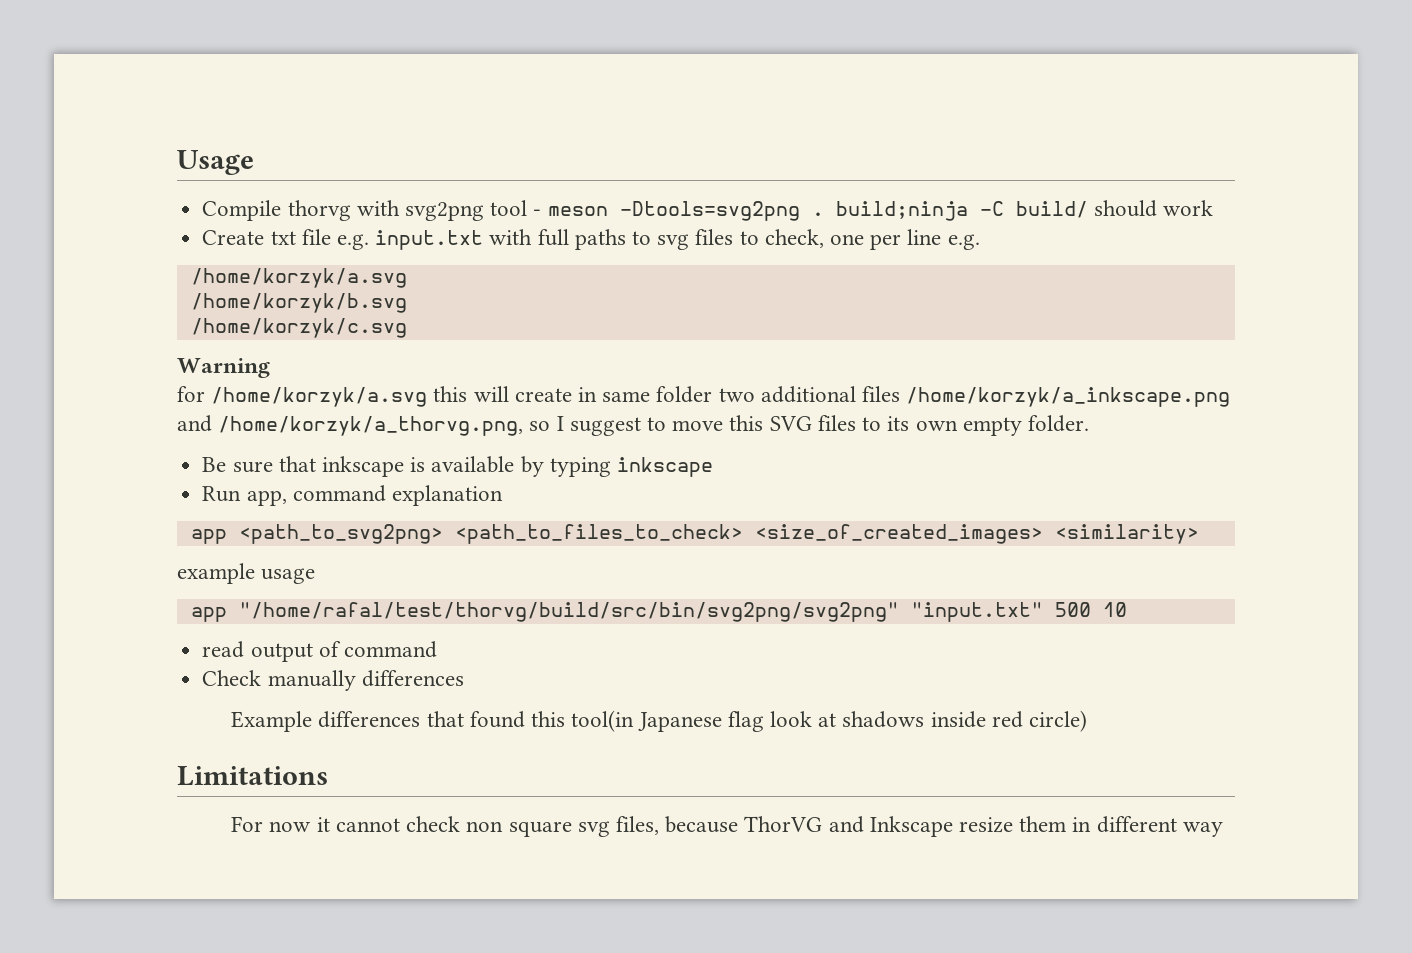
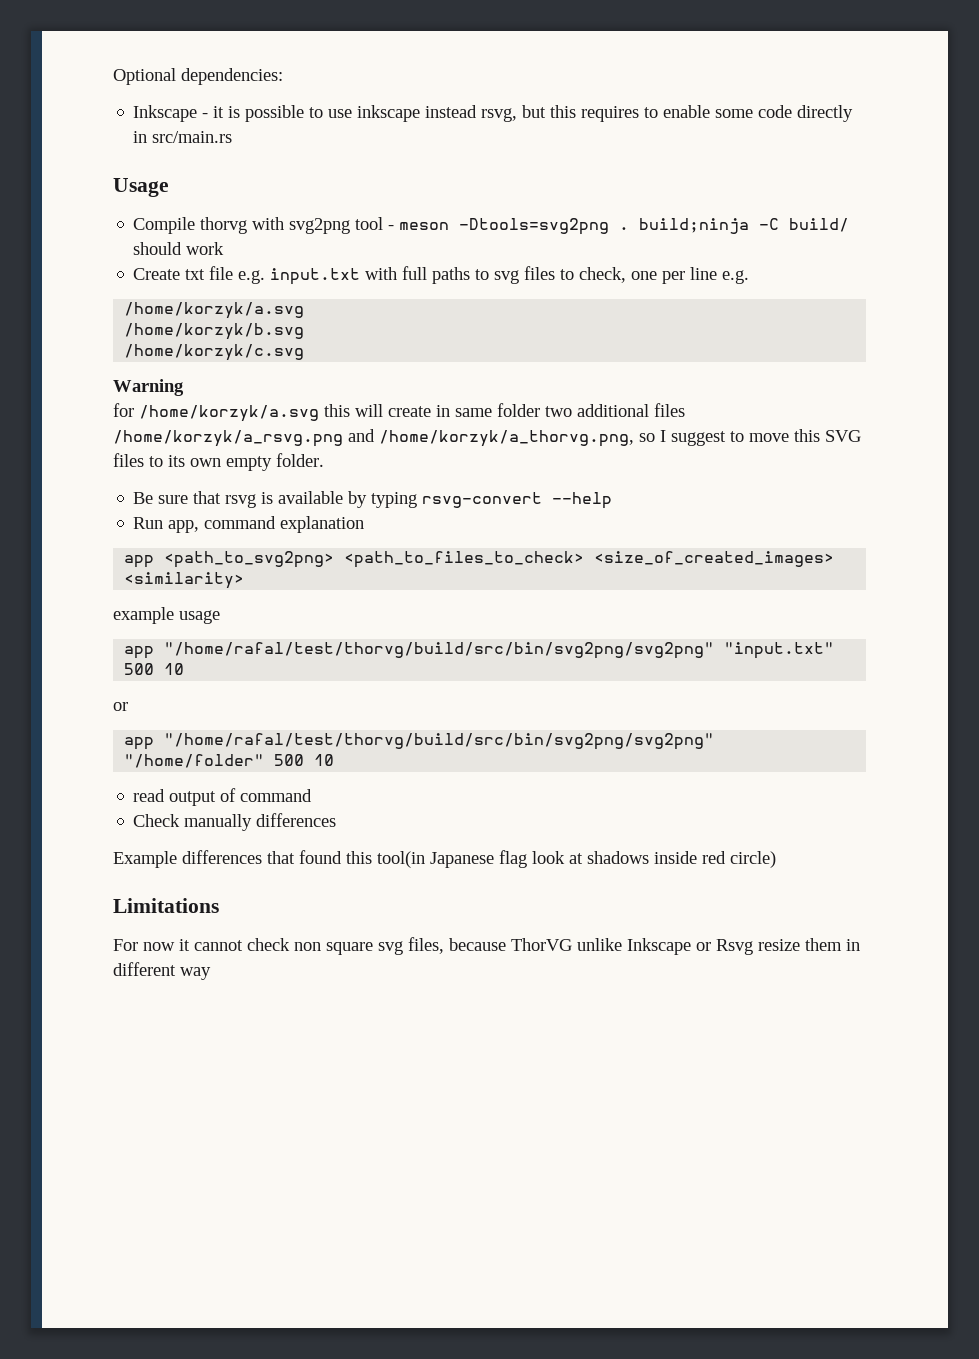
(177, 162) none -> [113,68,283,85] [133,105,854,122] [133,131,233,143] Optional dependencies: // Inkscape - it is possible to use inkscape instead rsvg, but this requires to enable some code directly in src/main.rs //
[906,387,1231,407] /home/korzyk/a_inkscape.png -> [113,430,343,447] /home/korzyk/a_rsvg.png
[321,456,404,477] inkscape -> [225,494,257,508] rsvg
[616,457,713,477] inkscape -> [422,492,613,509] rsvg-convert --help
(1127, 609) none -> [113,702,128,711] [124,733,715,750] [124,754,335,768] // or // app "/home/rafal/test/thorvg/build/src/bin/svg2png/svg2png" "/home/folder" 500 10
[828,816,953,837] and Inkscape -> [577,938,753,955] unlike Inkscape or Rsvg

